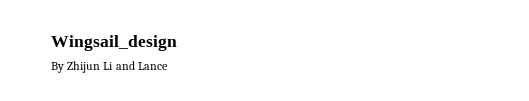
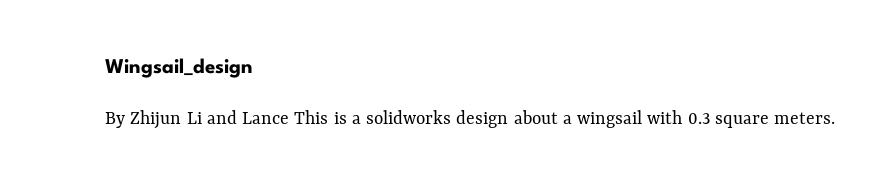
(168, 66) none -> [294,110,836,128] This is a solidworks design about a wingsail with 0.3 square meters.

